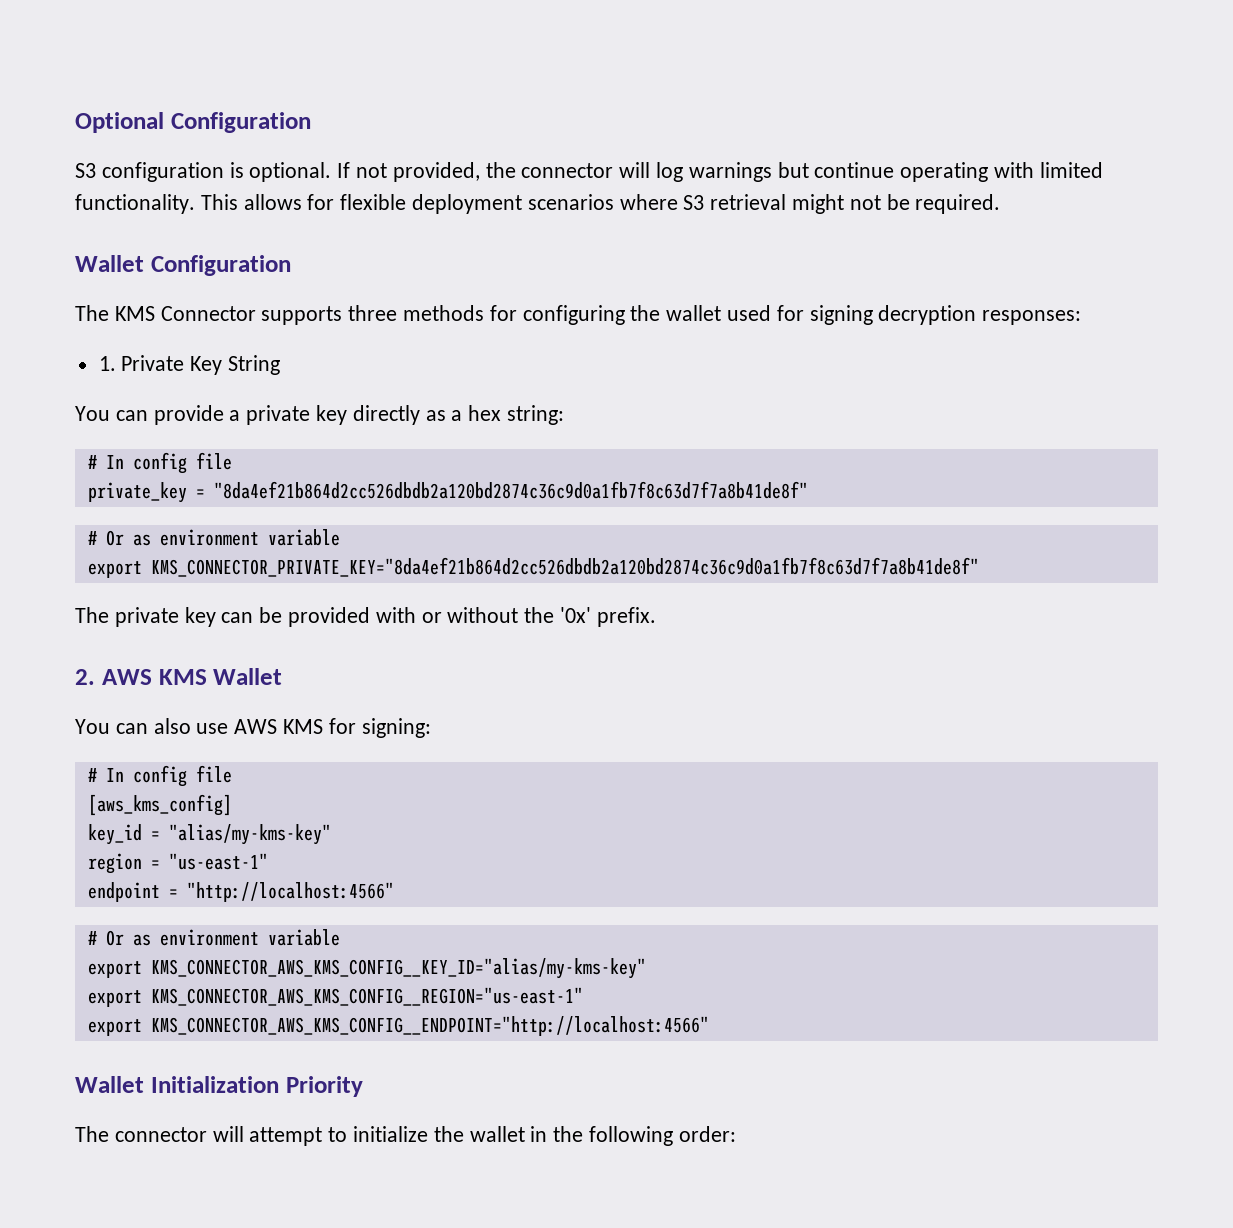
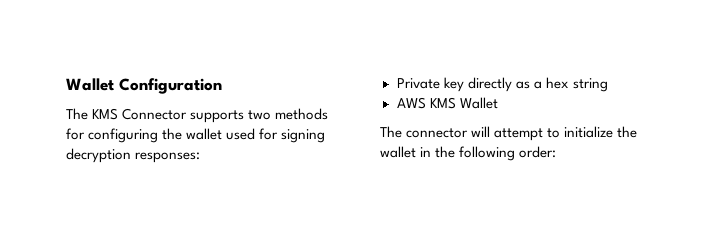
[75,112,311,133] [75,162,1103,182] [75,194,1001,214] Optional Configuration // S3 configuration is optional. If not provided, the connector will log warnings but continue operating with limited functionality. This allows for flexible deployment scenarios where S3 retrieval might not be required. // -> (66, 84) none
[348,305,398,321] three -> [248,110,272,120] two
[98,355,281,375] [75,405,311,425] 1. Private Key String // You can provide a private -> [396,78,440,89] Private
[507,405,565,425] [87,452,232,474] [87,481,808,503] [87,529,340,546] [87,557,979,578] [75,607,656,627] [75,668,283,685] [75,718,431,738] [87,765,232,787] [87,794,232,816] [87,824,331,845] [87,853,268,874] [87,882,394,902] [87,929,340,946] [87,958,646,979] [87,987,583,1007] [87,1016,709,1036] [75,1076,363,1097] string: // # In config file // private_key = "8da4ef21b864d2cc526dbdb2a120bd2874c36c9d0a1fb7f8c63d7f7a8b41de8f" // # Or as environment variable // export KMS_CONNECTOR_PRIVATE_KEY="8da4ef21b864d2cc526dbdb2a120bd2874c36c9d0a1fb7f8c63d7f7a8b41de8f" // The private key can be provided with or without the '0x' prefix. // 2. AWS KMS Wallet // You can also use AWS KMS for signing: // # In config file // [aws_kms_config] // key_id = "alias/my-kms-key" // region = "us-east-1" // endpoint = "http://localhost:4566" // # Or as environment variable // export KMS_CONNECTOR_AWS_KMS_CONFIG__KEY_ID="alias/my-kms-key" // export KMS_CONNECTOR_AWS_KMS_CONFIG__REGION="us-east-1" // export KMS_CONNECTOR_AWS_KMS_CONFIG__ENDPOINT="http://localhost:4566" // Wallet Initialization Priority -> [572,78,608,92] [396,97,498,109] string // AWS KMS Wallet

